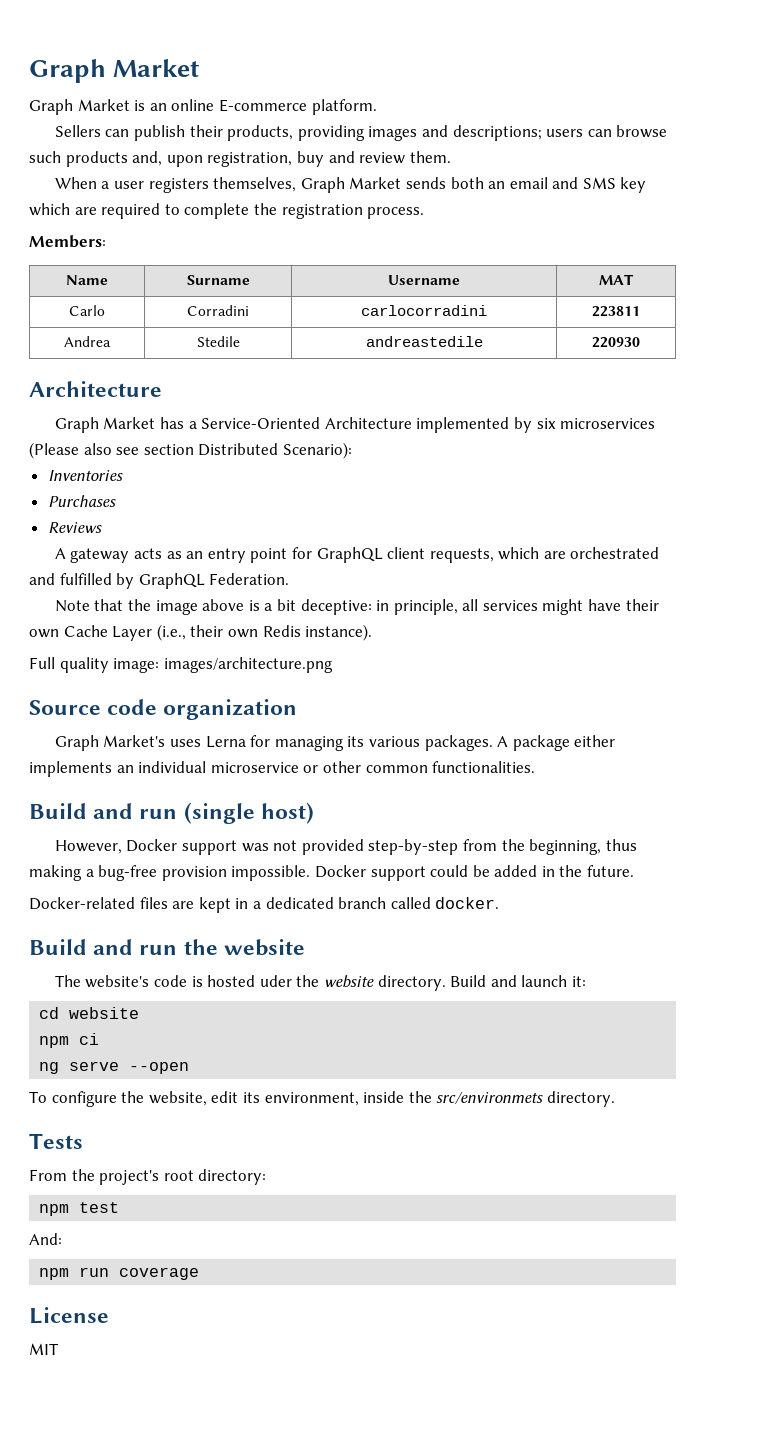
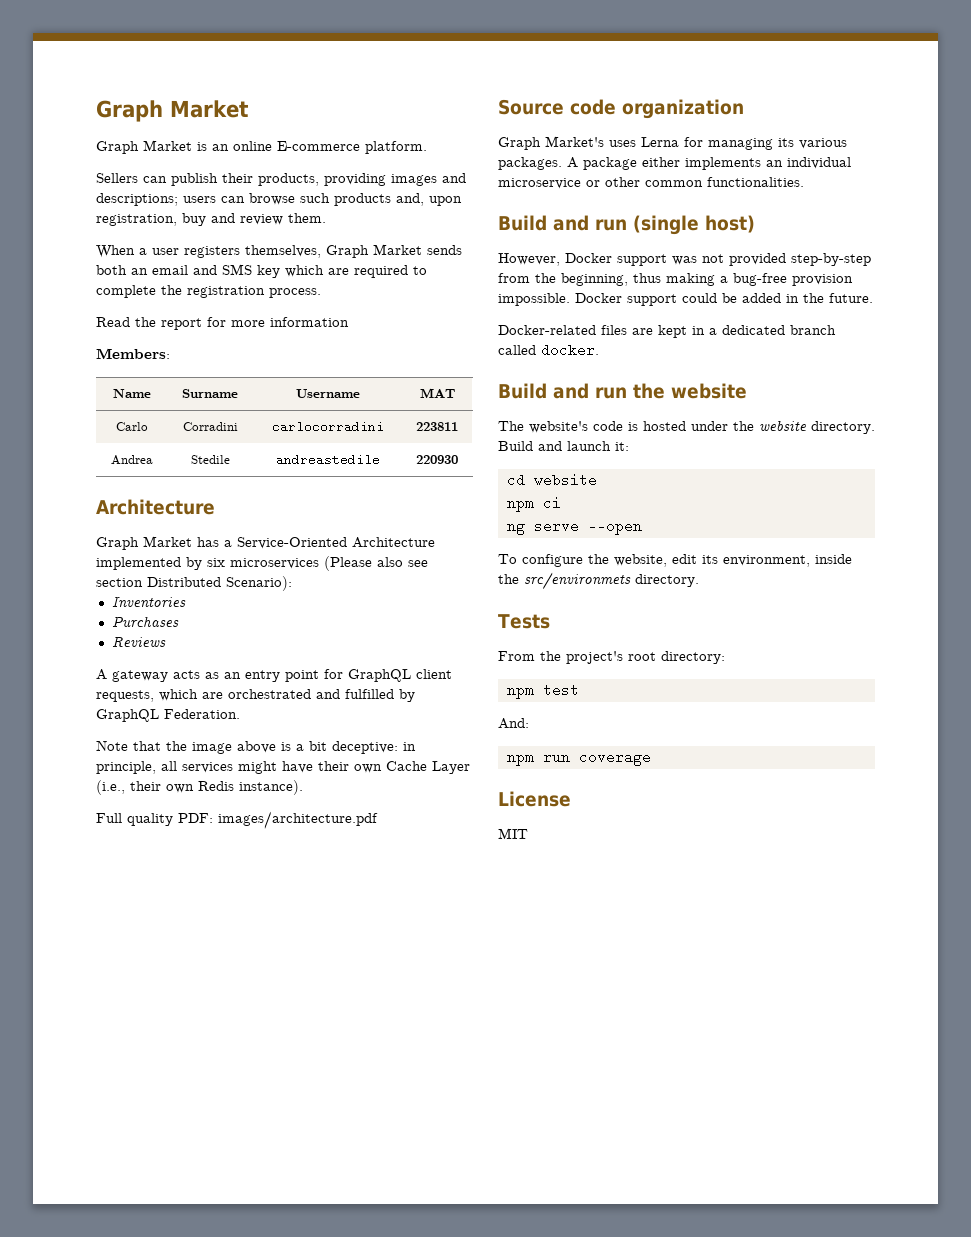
(425, 213) none -> [96,317,349,330] // Read the report for more information
[113,657,333,673] image: images/architecture.png -> [178,811,378,829] PDF: images/architecture.pdf
[259,975,292,987] uder -> [691,421,728,431] under

